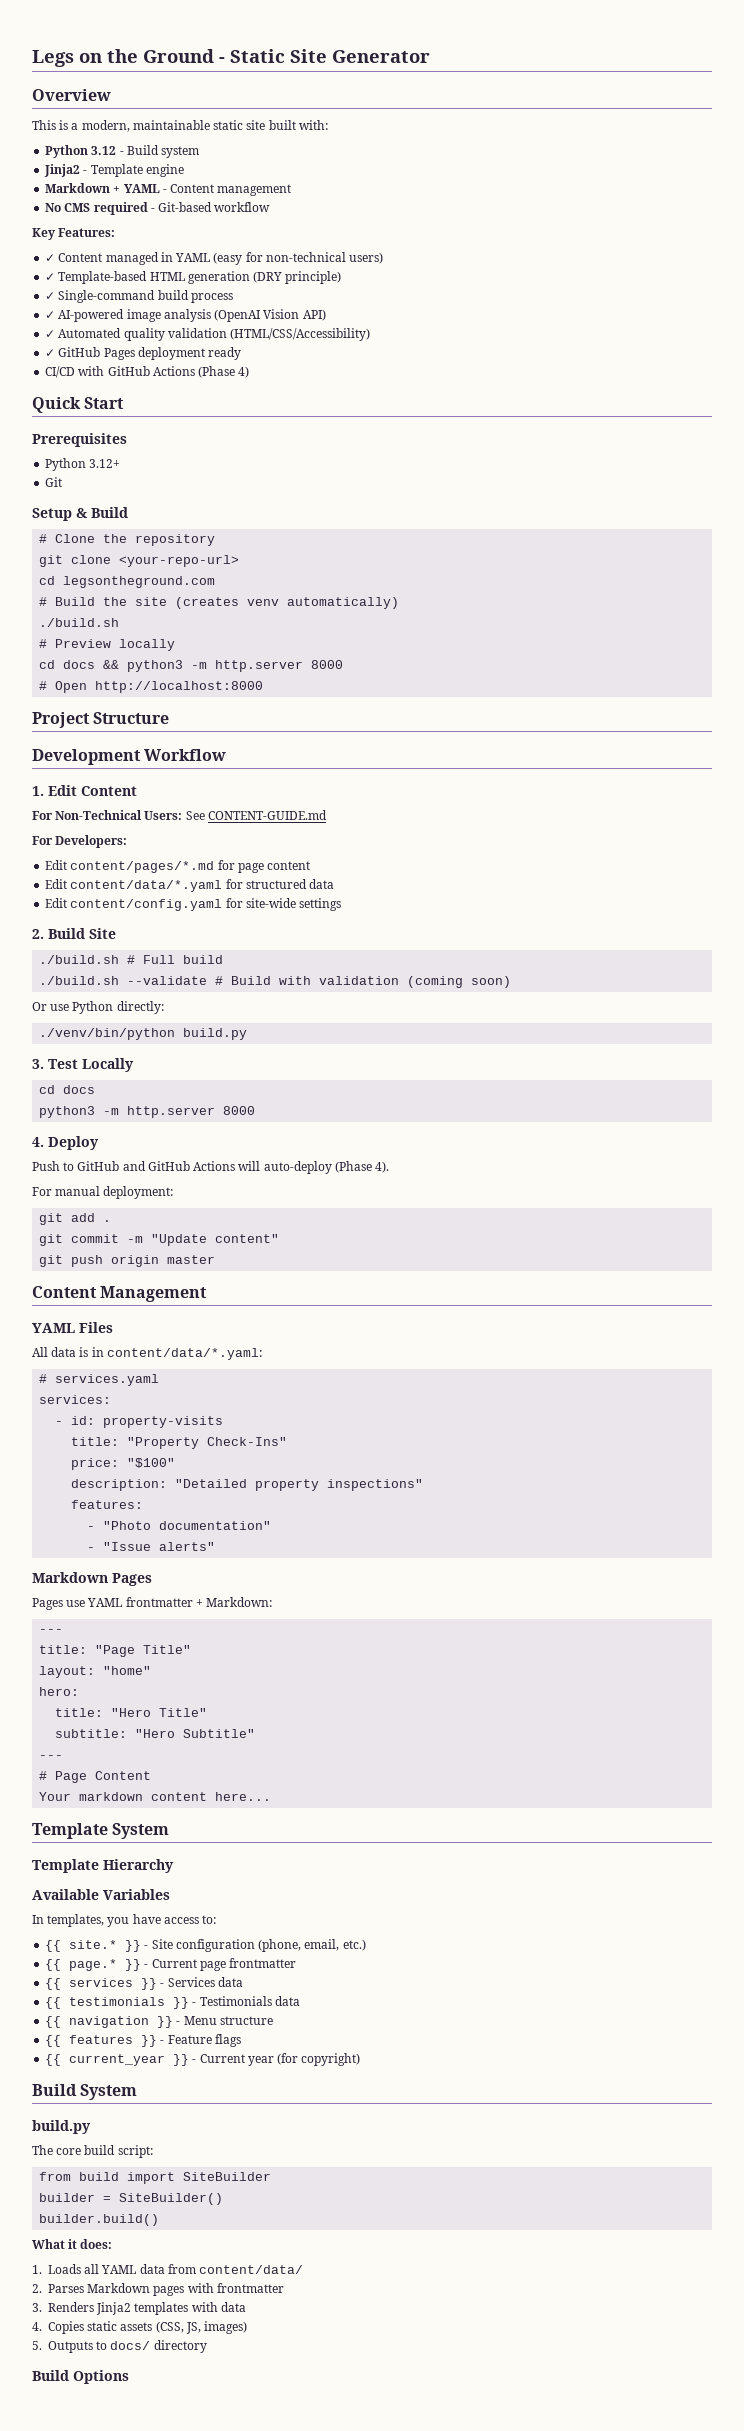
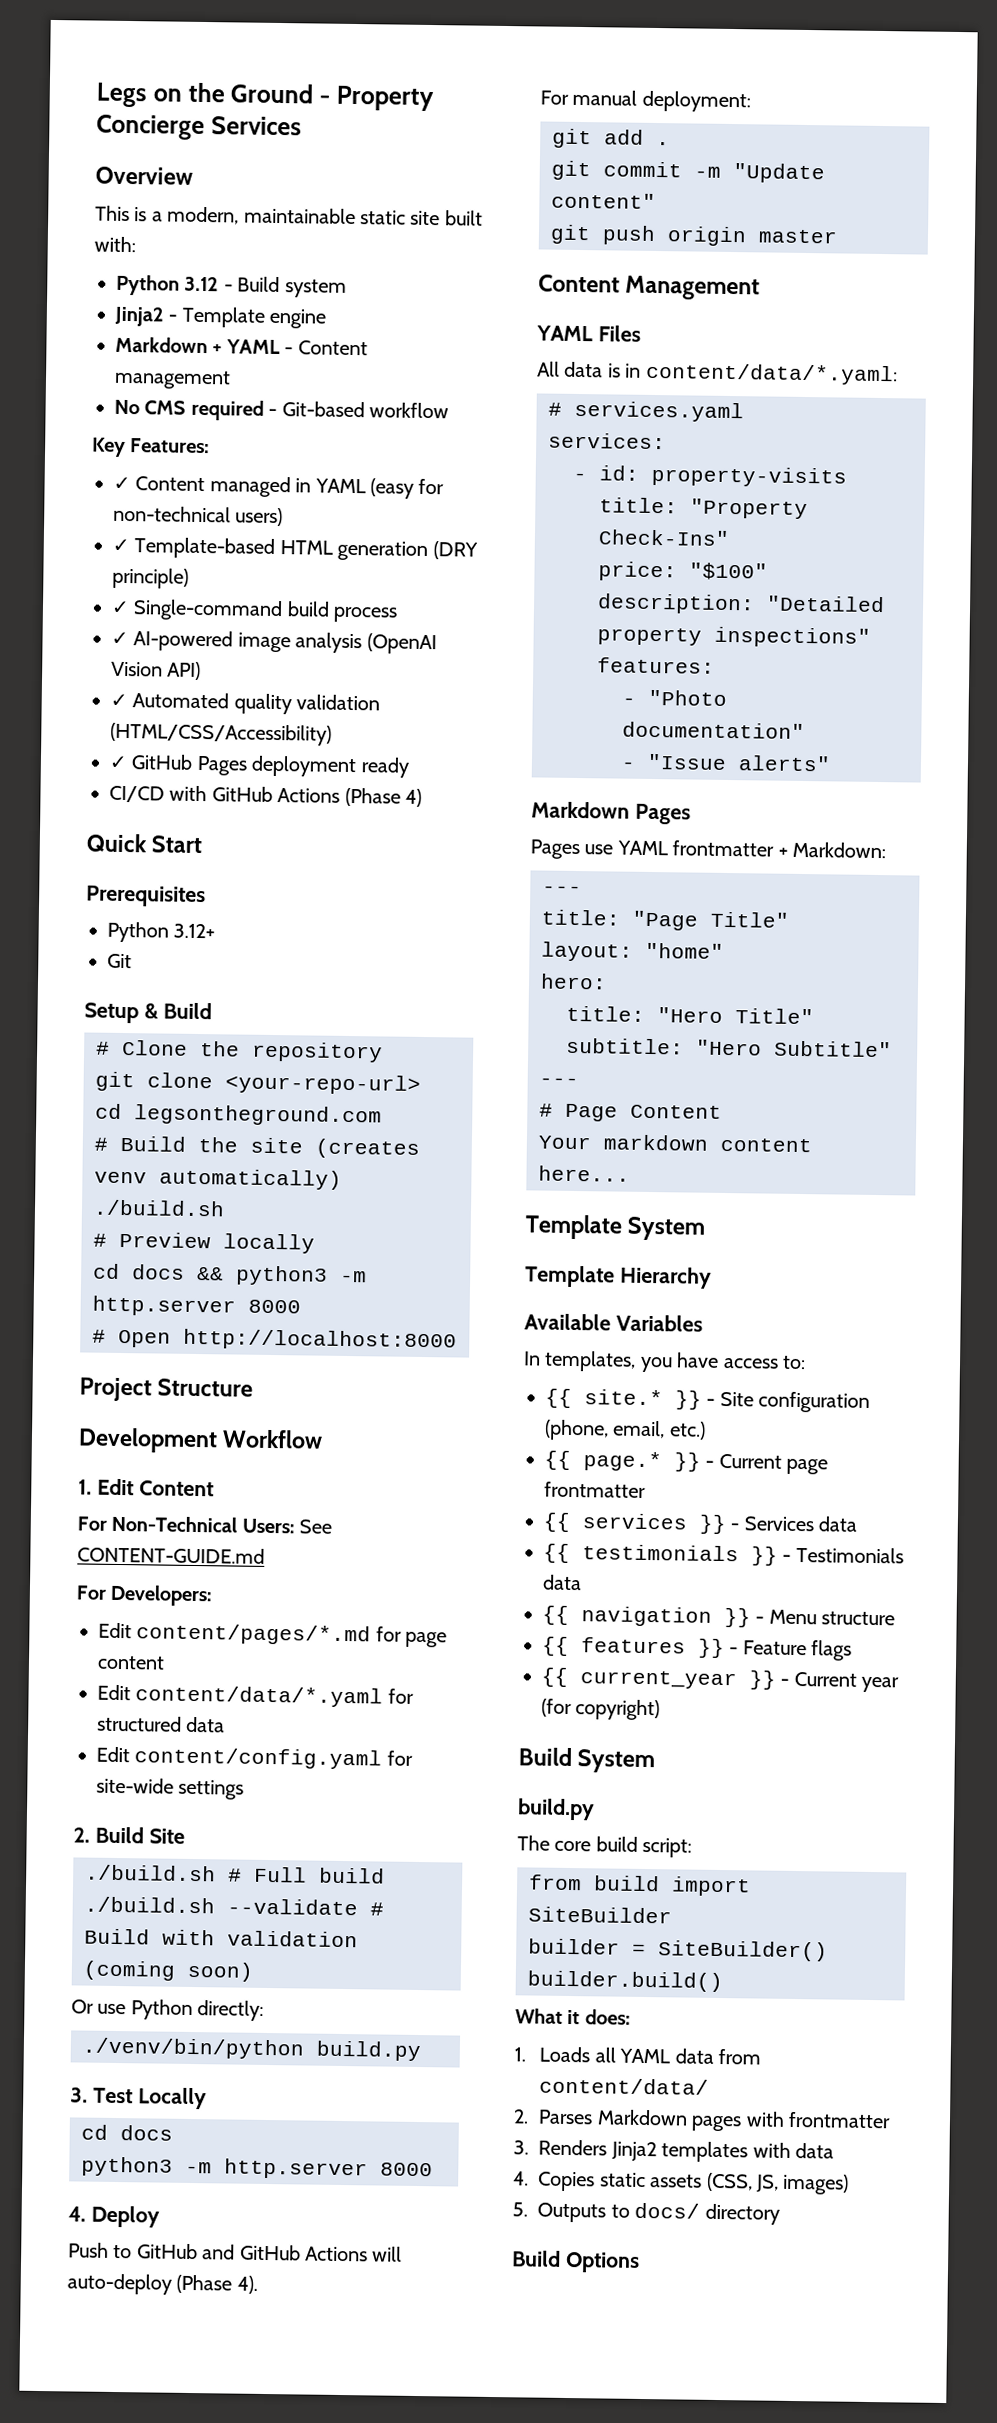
[230,49,430,63] Static Site Generator -> [335,85,434,112] [96,114,302,141] Property Concierge Services

